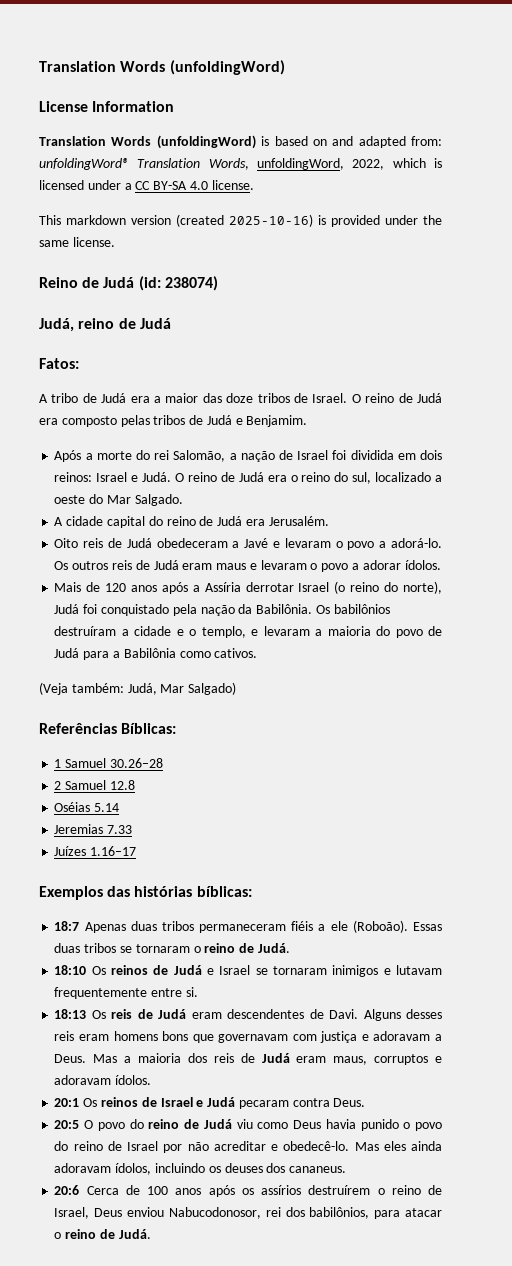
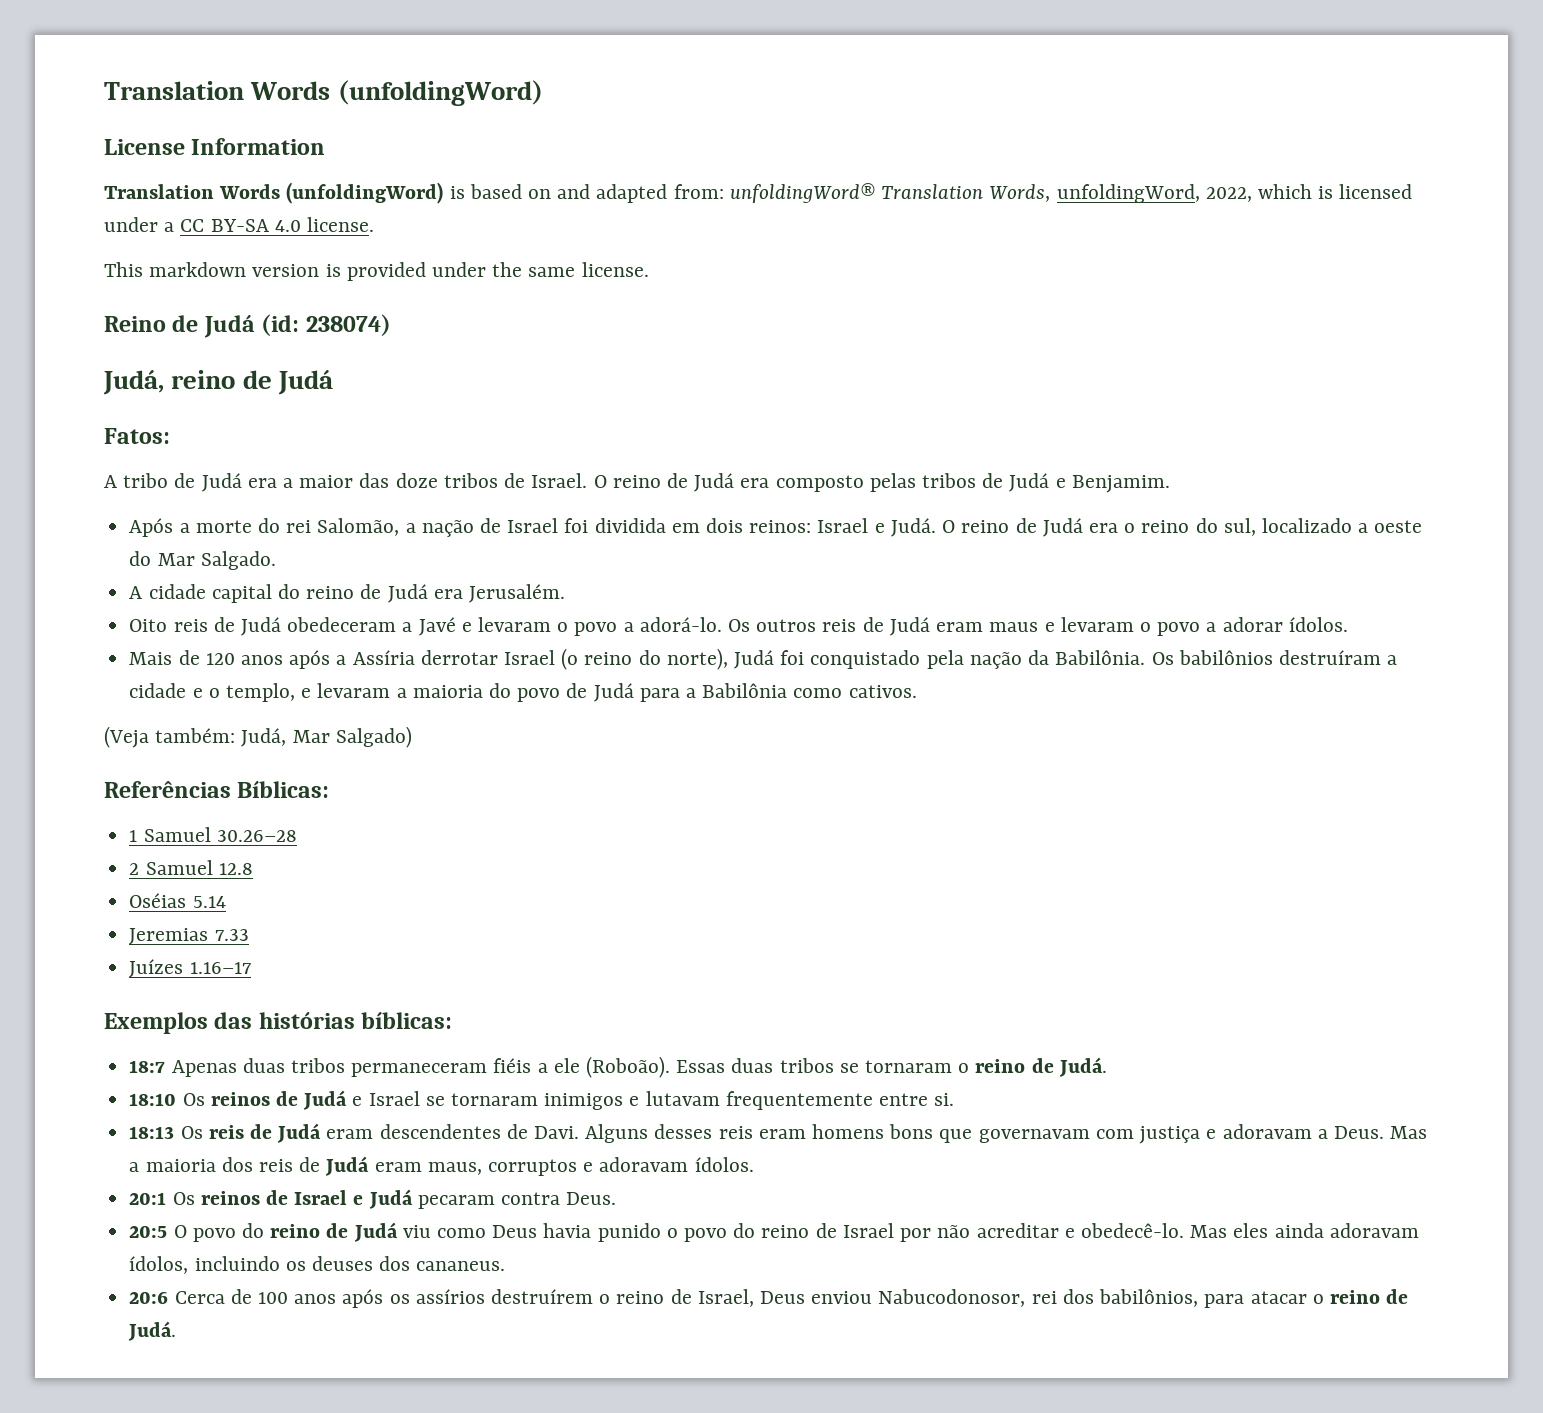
[176,214,313,227] (created 2025-10-16) -> (320, 270) none

